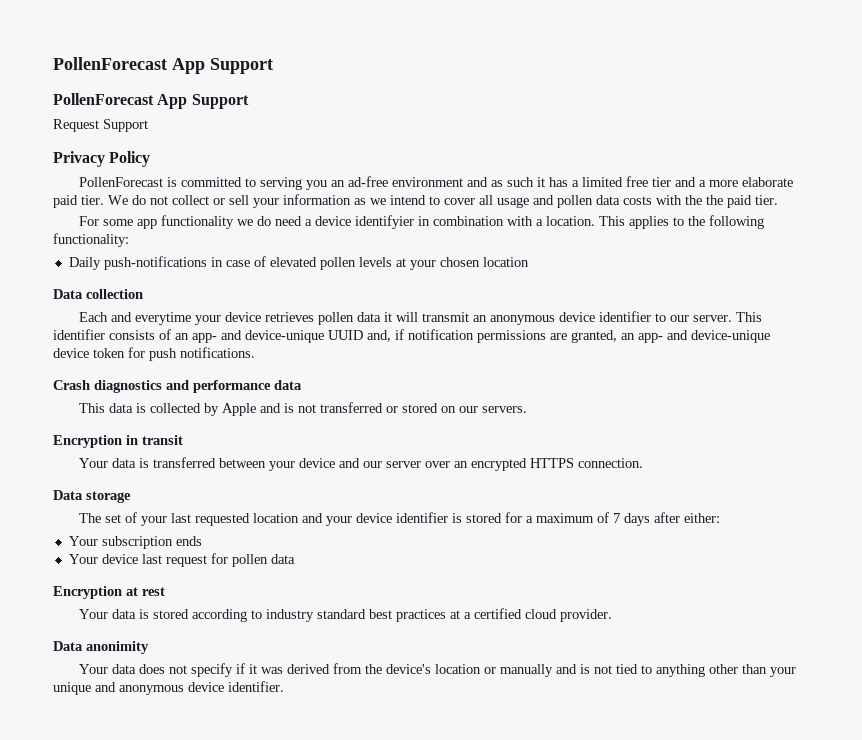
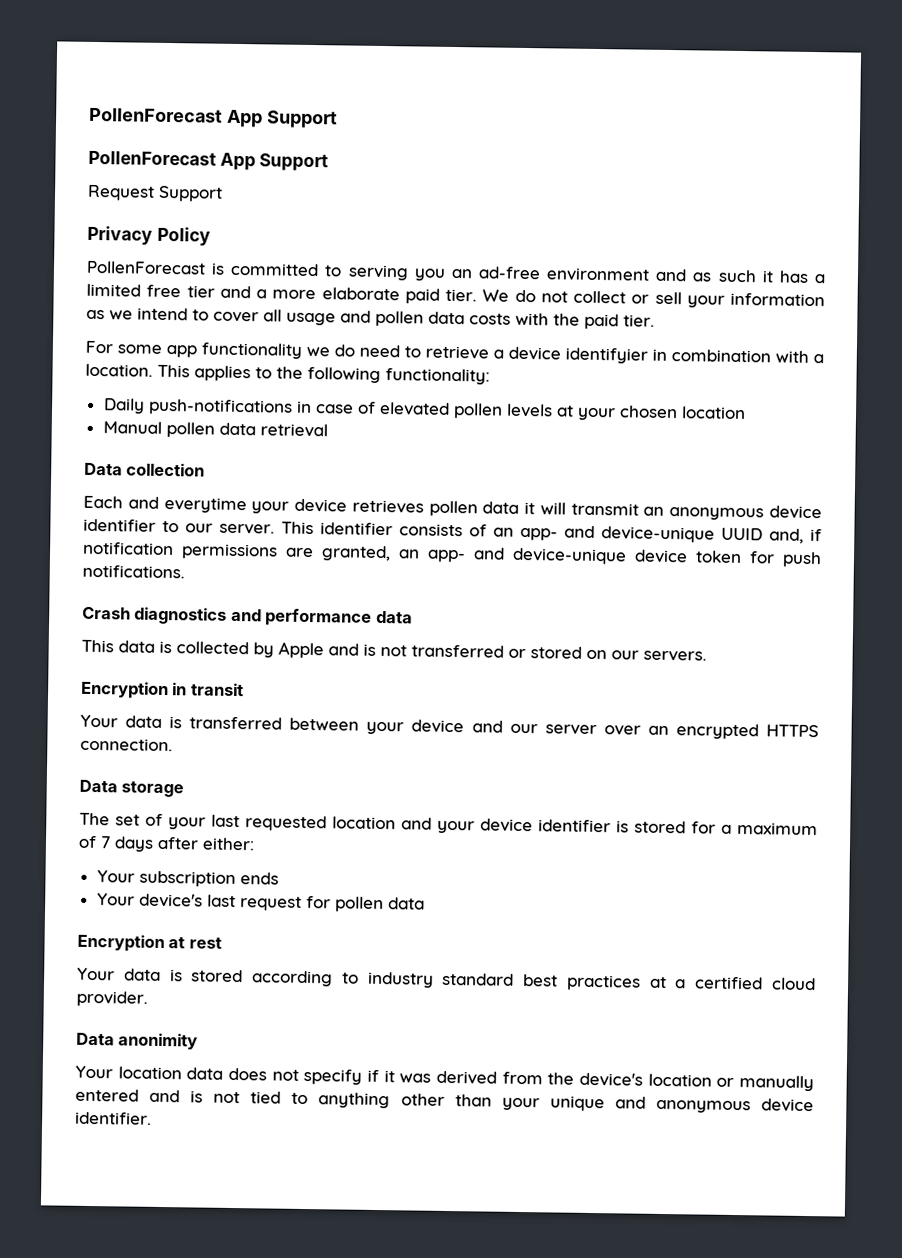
[706,195,723,205] the -> (580, 319) none
(302, 221) none -> [404,345,489,360] to retrieve
(529, 262) none -> [102,421,328,438] // Manual pollen data retrieval
[101,554,138,564] device -> [138,893,203,908] device's
(108, 669) none -> [117,1066,182,1080] location
(553, 670) none -> [75,1088,139,1102] entered

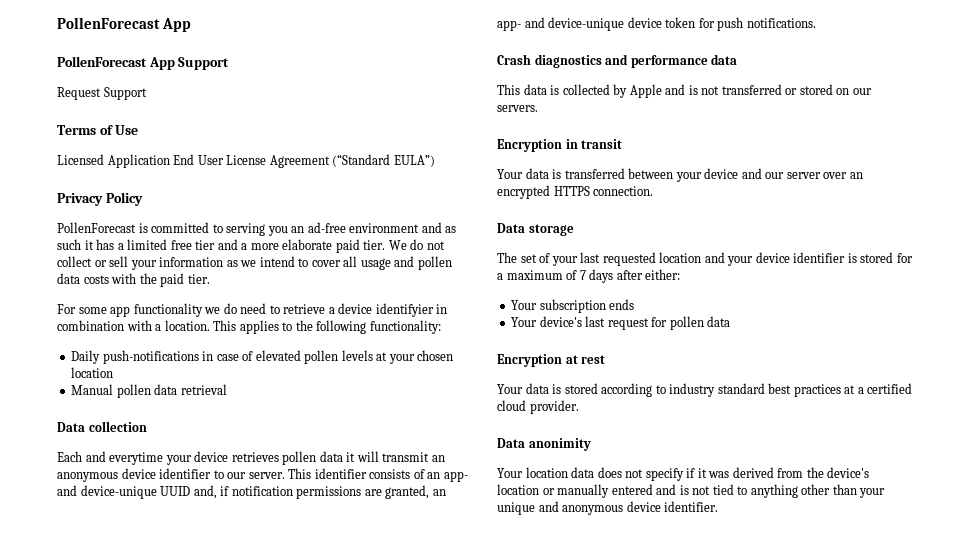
[89,107,338,129] PollenForecast App Support -> [57,17,191,32] PollenForecast App
(223, 193) none -> [57,125,139,135] [57,154,435,168] // Terms of Use // Licensed Application End User License Agreement (“Standard EULA”)

